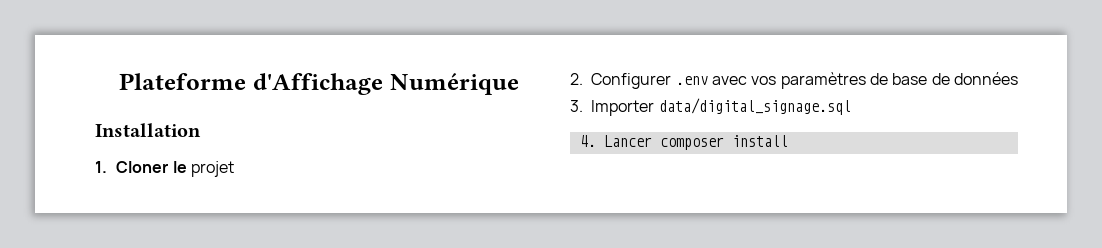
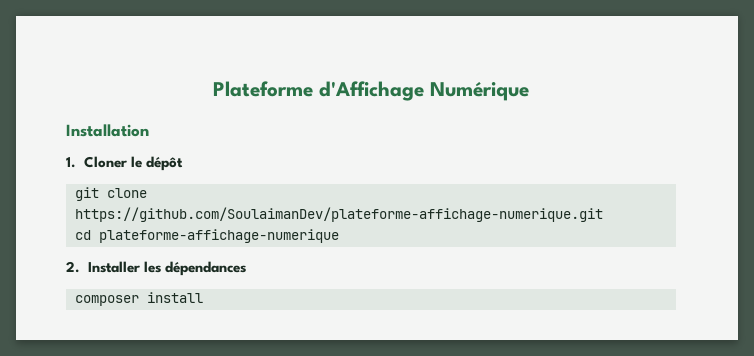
[190,161,234,177] [570,72,1018,89] [570,98,851,116] [579,135,652,147] projet // 2. Configurer .env avec vos paramètres de base de données // 3. Importer data/digital_signage.sql // 4. Lancer -> [145,156,183,171] [75,187,147,201] [75,207,603,222] [75,229,339,243] [66,261,246,276] dépôt // git clone https://github.com/SoulaimanDev/plateforme-affichage-numerique.git // cd plateforme-affichage-numerique // 2. Installer les dépendances //

